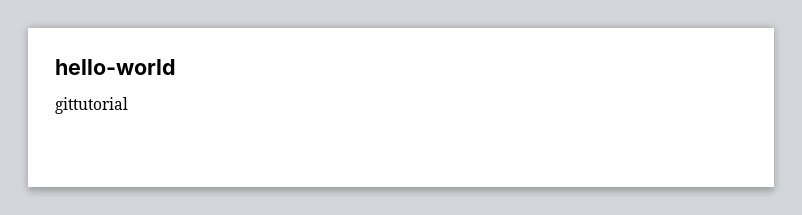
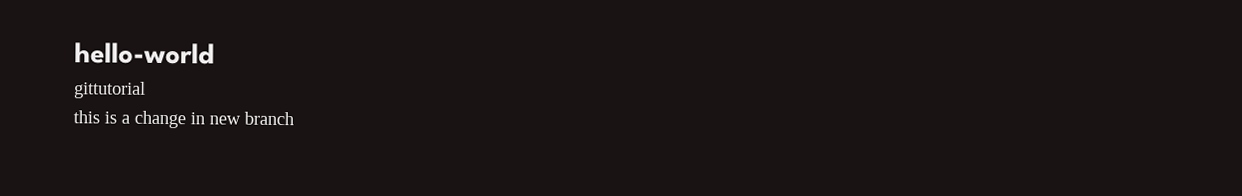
(128, 105) none -> [73,110,294,129] // this is a change in new branch

